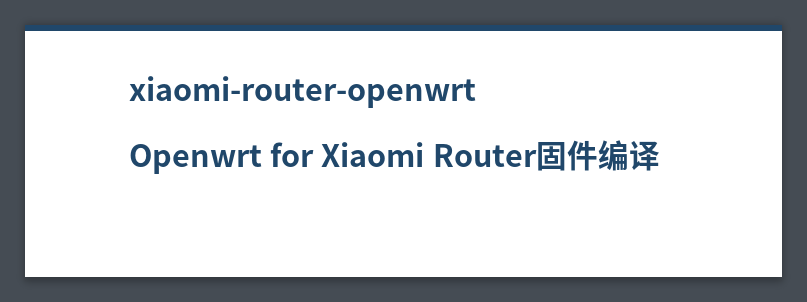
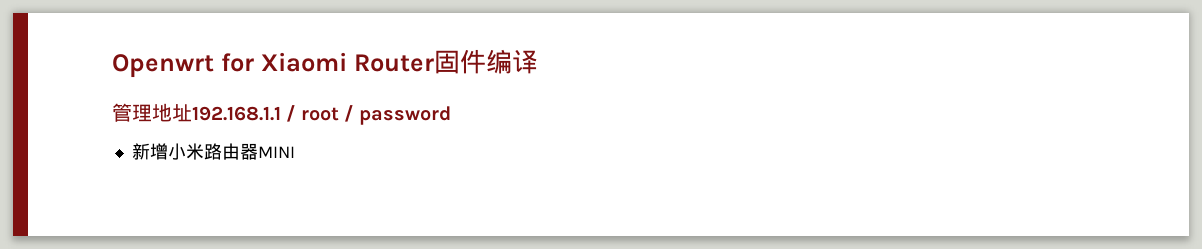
[129,76,476,108] xiaomi-router-openwrt // -> (112, 66) none
(660, 155) none -> [112,103,451,125] [131,143,295,160] // 管理地址192.168.1.1 / root / password // 新增小米路由器MINI

